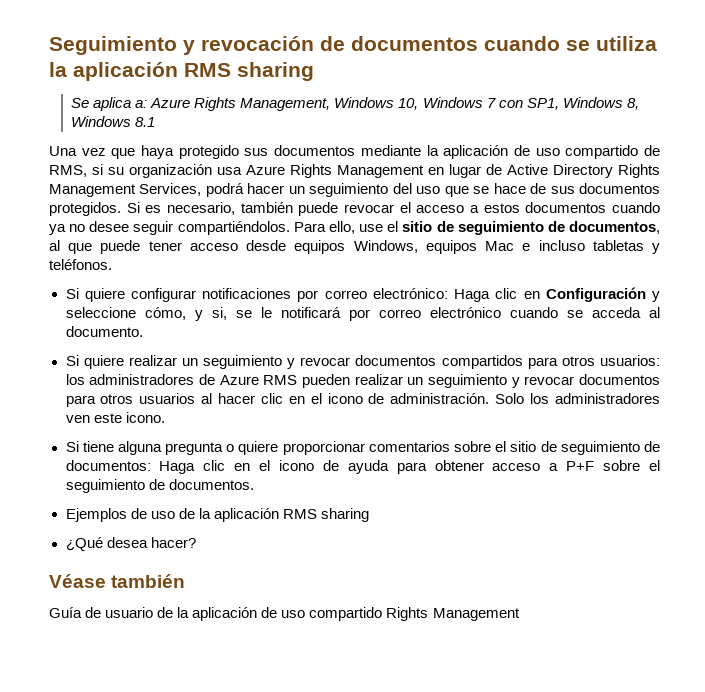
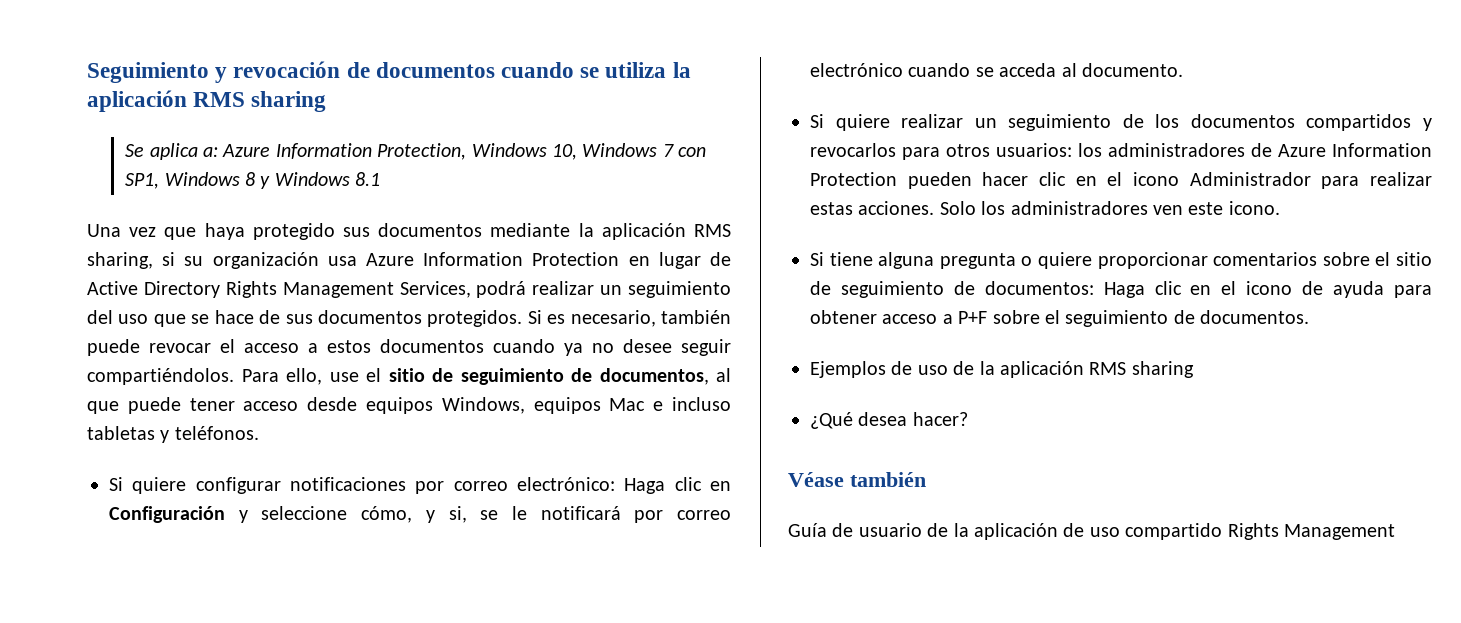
[194,97,331,111] Rights Management, -> [275,143,467,160] Information Protection,
[626,98,639,110] 8, -> [244,172,271,189] 8 y
[513,145,660,159] [49,165,87,177] de uso compartido de RMS, -> [694,224,731,237] [87,252,153,269] RMS sharing,
[290,164,424,178] Rights Management -> [423,252,620,266] Information Protection
[247,183,285,194] hacer -> [532,281,595,295] realizar
[287,355,523,369] y revocar documentos compartidos -> [1122,114,1432,131] [810,143,896,157] de los documentos compartidos y revocarlos
[263,374,660,388] [65,393,213,407] RMS pueden realizar un seguimiento y revocar documentos para otros usuarios al -> [1332,143,1432,157] [810,172,972,189] Information Protection pueden
[368,393,490,404] de administración. -> [1189,172,1432,189] [810,201,935,215] Administrador para realizar estas acciones.

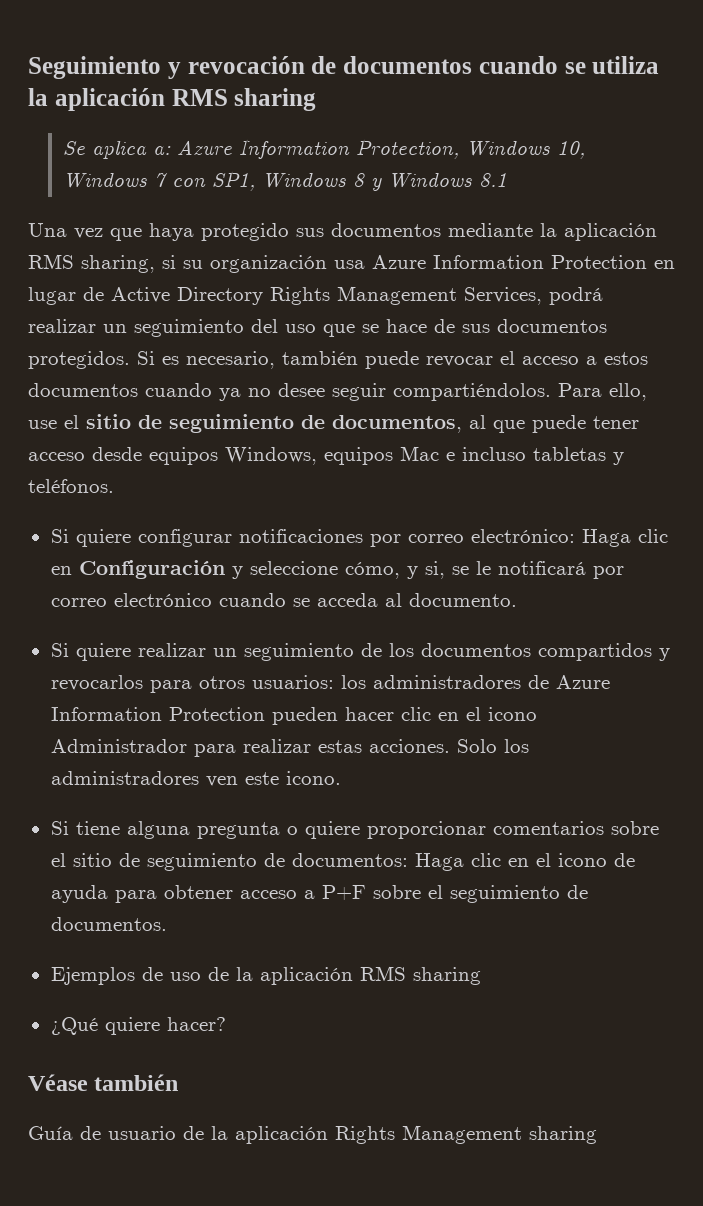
[858,412,908,426] desea -> [104,1017,160,1035] quiere
[1063,523,1395,540] de uso compartido Rights Management -> [335,1125,597,1144] Rights Management sharing

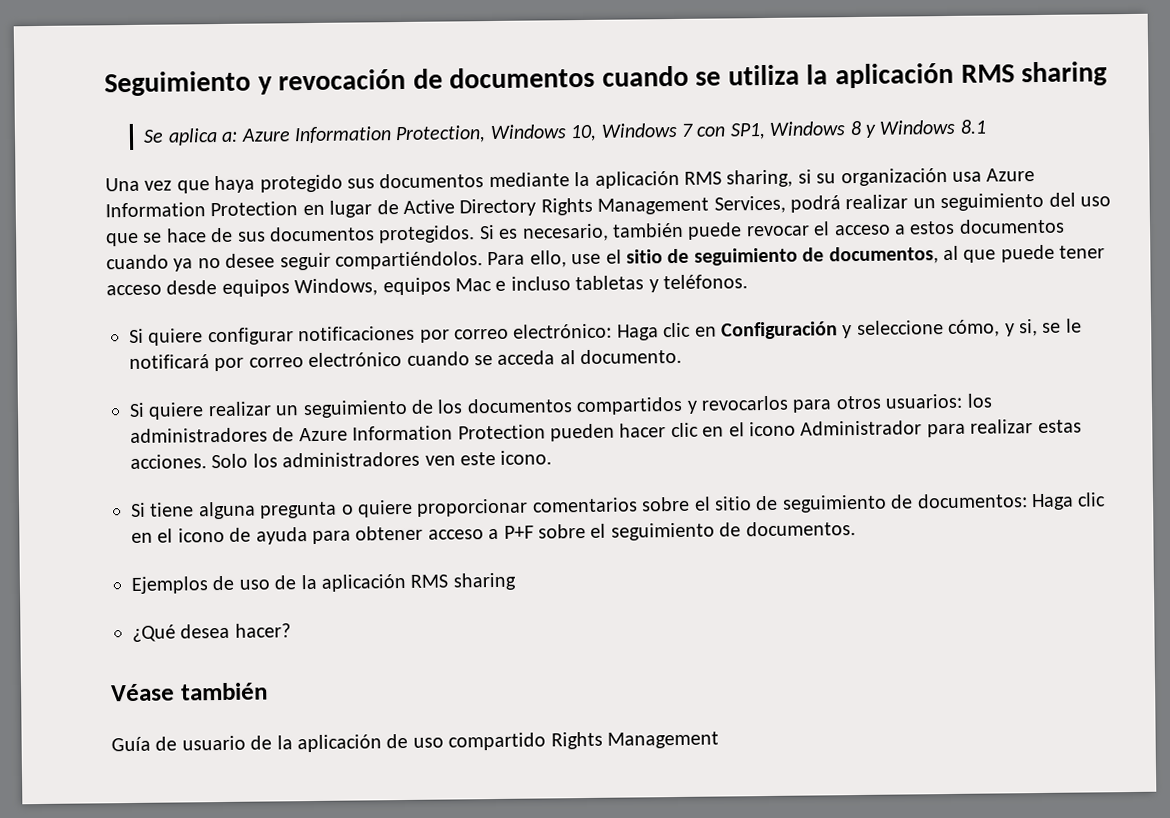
[104,1017,160,1035] quiere -> [180,623,231,639] desea
[335,1125,597,1144] Rights Management sharing -> [386,731,719,751] de uso compartido Rights Management

